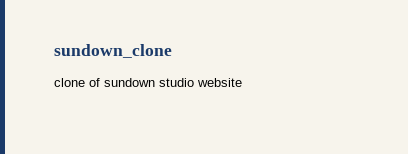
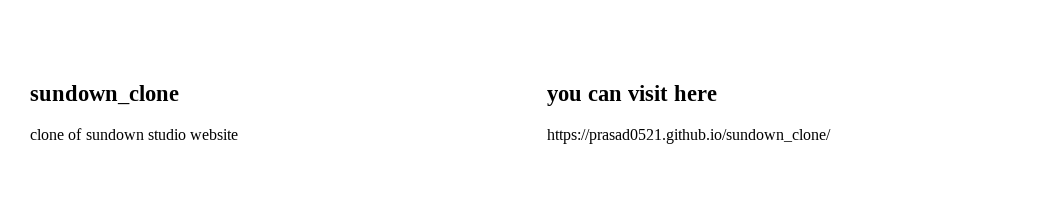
(242, 82) none -> [547,85,718,106] [547,129,831,144] // you can visit here // https://prasad0521.github.io/sundown_clone/

